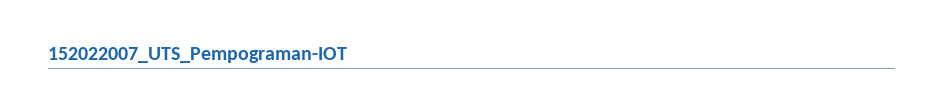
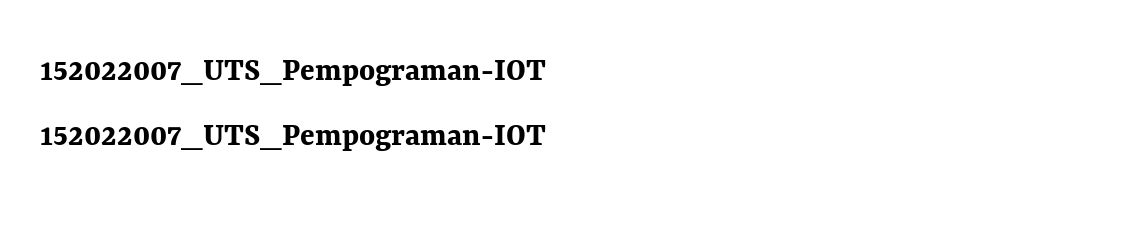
[48,47,347,63] 152022007_UTS_Pempograman-IOT -> [40,60,546,86] [40,125,546,151] 152022007_UTS_Pempograman-IOT // 152022007_UTS_Pempograman-IOT

